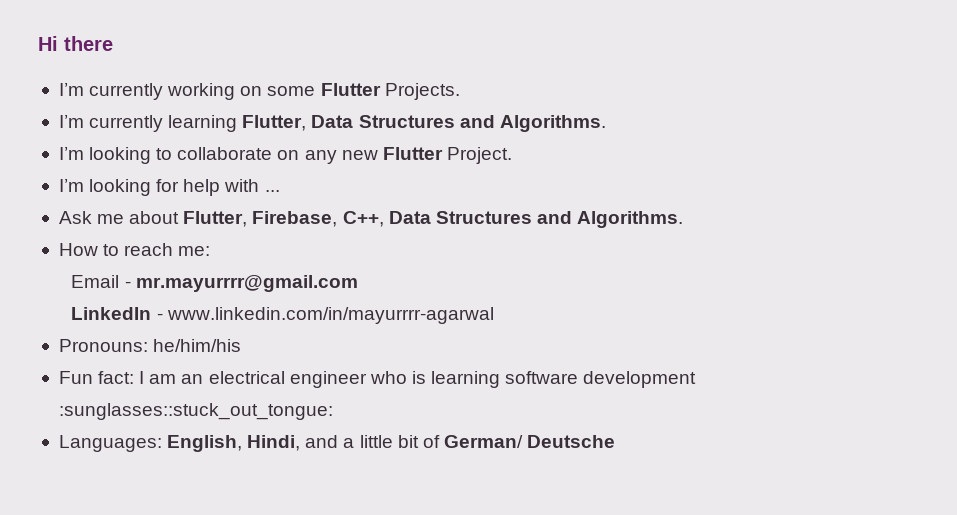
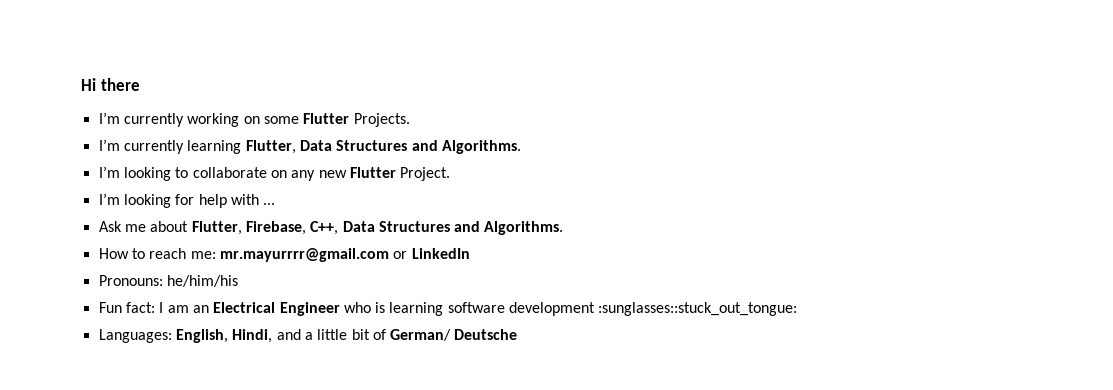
[71,275,131,288] // Email - -> (216, 255) none
(358, 283) // -> [393,251,408,259] or
[156,307,494,324] - www.linkedin.com/in/mayurrrr-agarwal -> (470, 253) none
[208,371,367,388] electrical engineer -> [213,302,340,316] Electrical Engineer

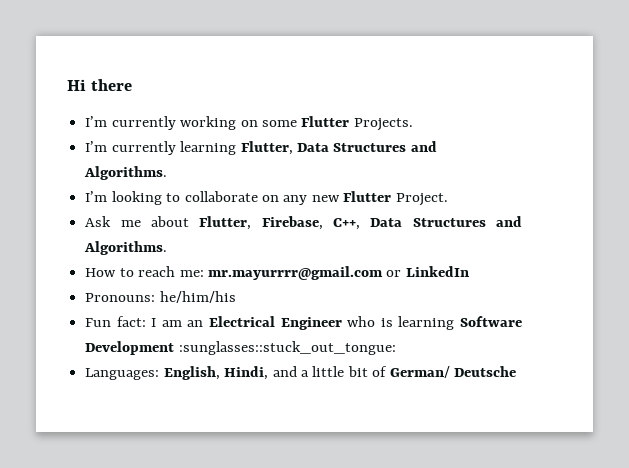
[98,193,276,208] // I’m looking for help with ... -> (448, 199) none
[447,302,596,316] software development -> [460,316,522,327] [85,341,175,355] Software Development

